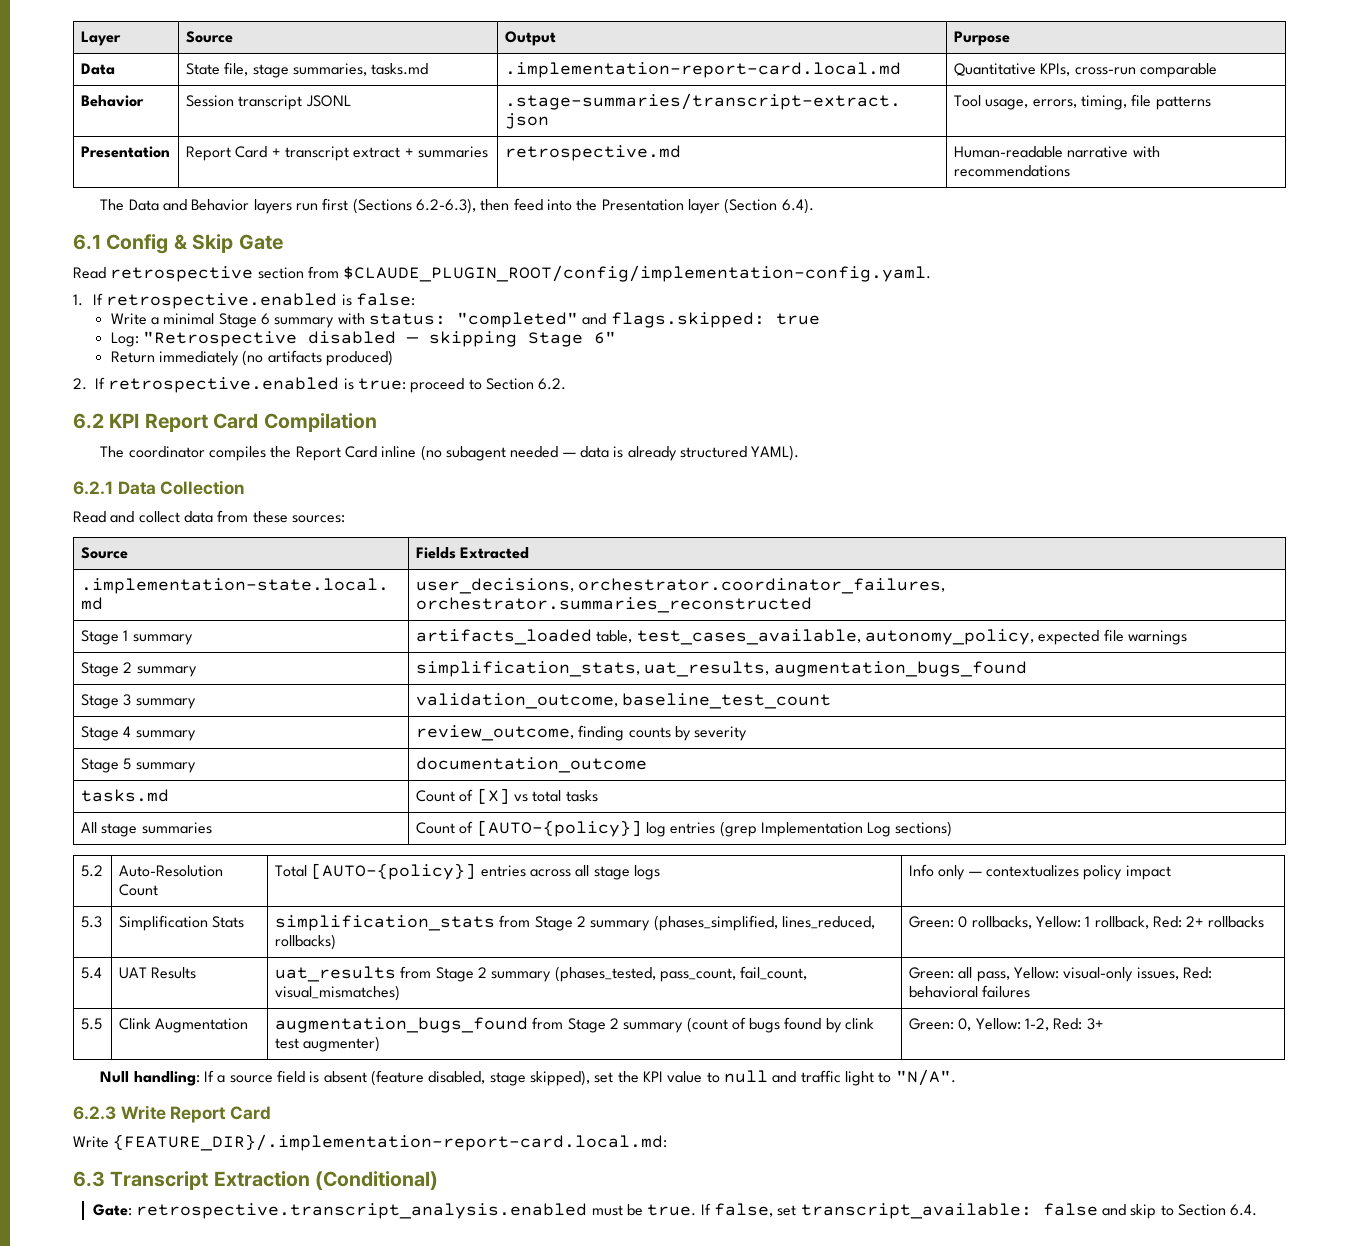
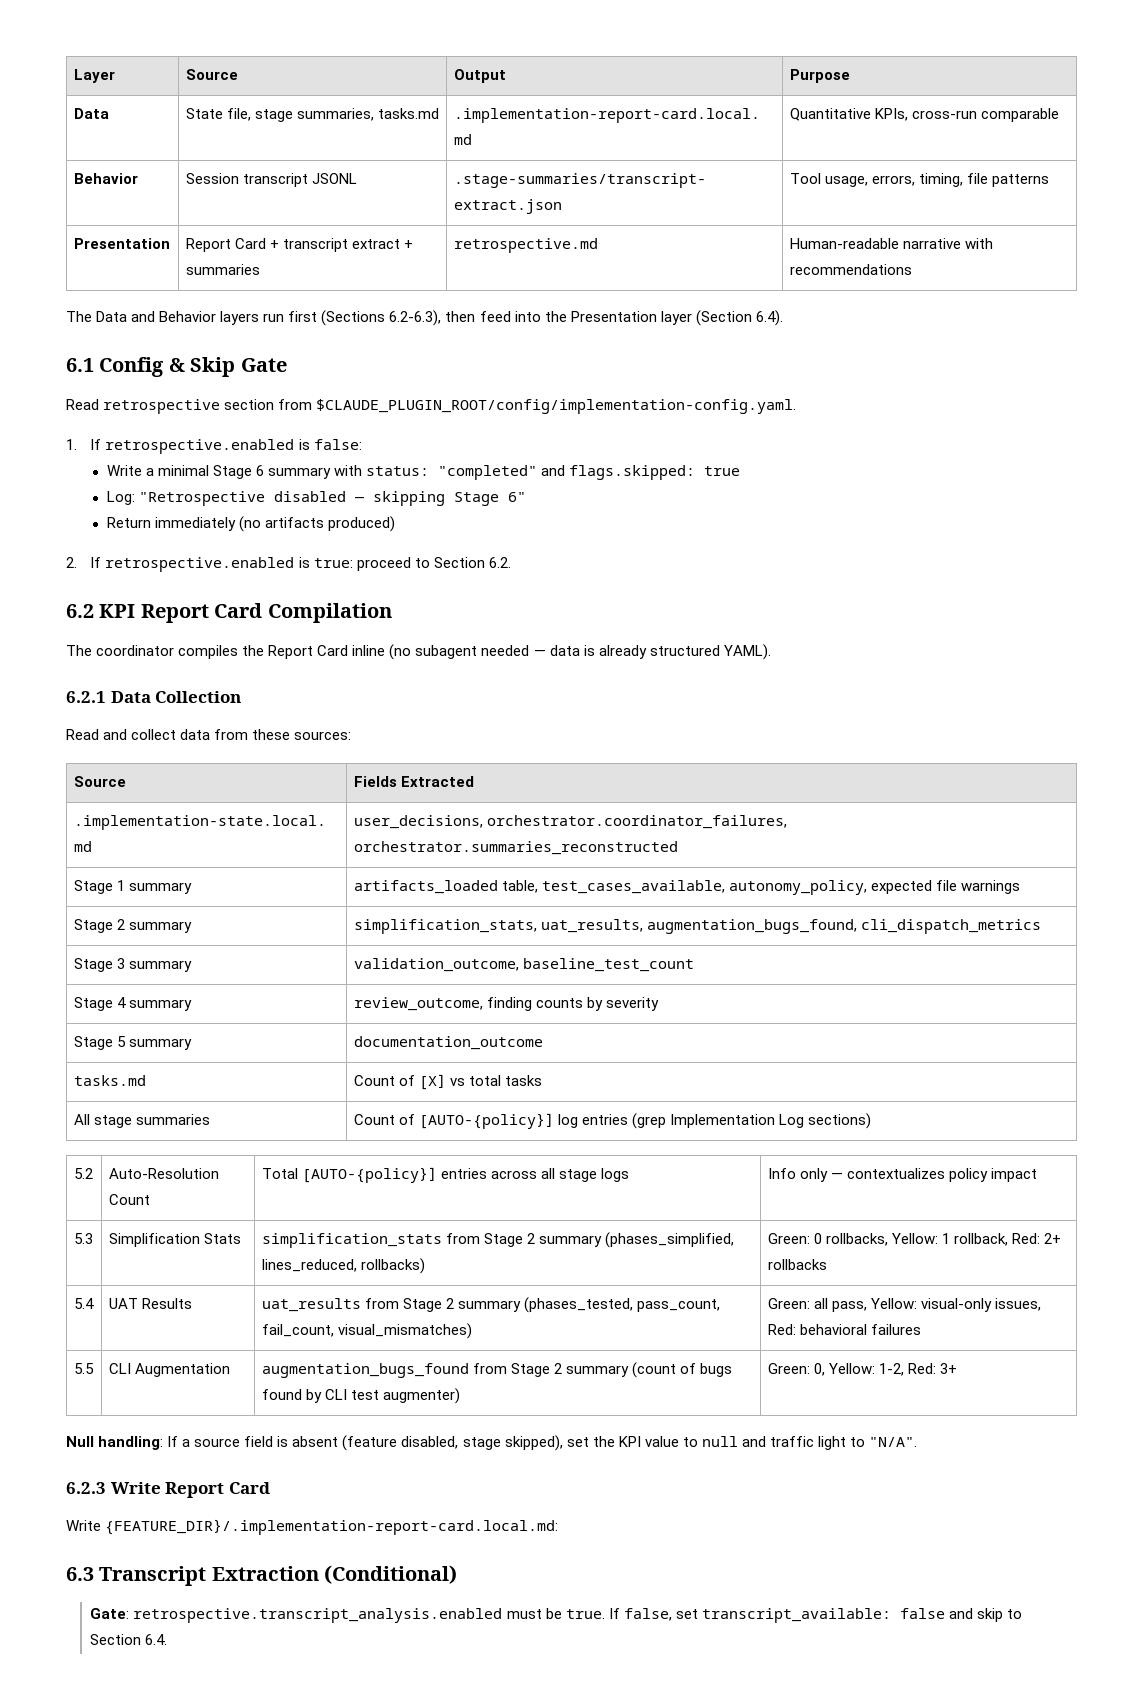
[773,661,1027,677] augmentation_bugs_found -> [646,919,1041,934] augmentation_bugs_found, cli_dispatch_metrics
[118,1018,151,1030] Clink -> [108,1363,131,1374] CLI
[845,1018,875,1030] clink -> [324,1389,347,1400] CLI

